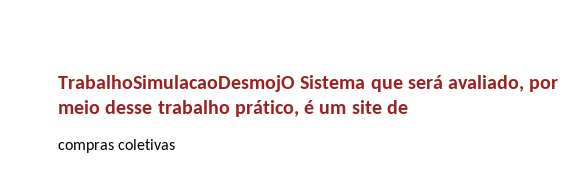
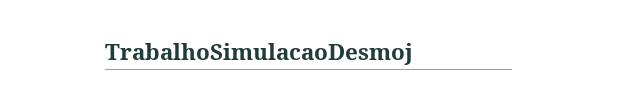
[58,75,559,92] [58,100,408,117] [58,139,176,153] TrabalhoSimulacaoDesmojO Sistema que será avaliado, por meio desse trabalho prático, é um site de // compras coletivas -> [105,43,413,65] TrabalhoSimulacaoDesmoj

